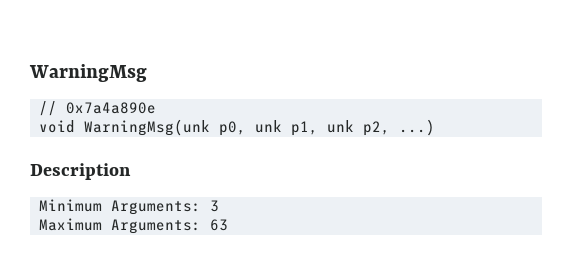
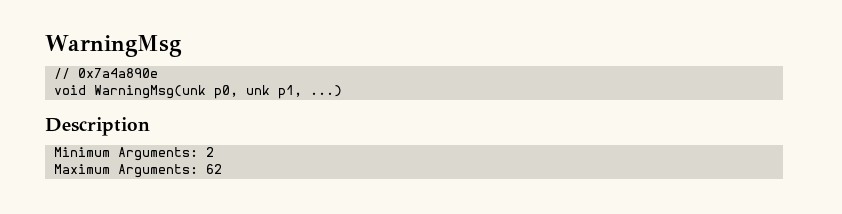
[327,120,390,136] unk p2, -> (302, 92) none
[210,200,219,212] 3 -> [205,147,214,157] 2
[210,219,228,231] 63 -> [205,164,222,174] 62

